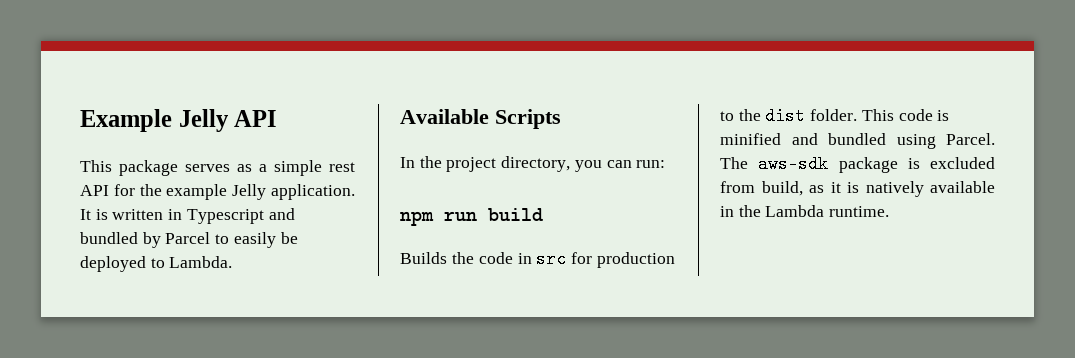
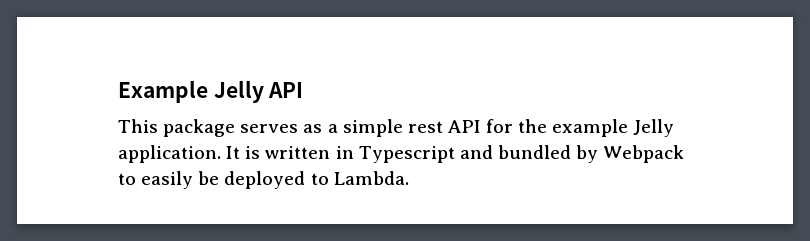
[165,232,211,244] Parcel -> [603,145,685,163] Webpack
[400,109,561,129] [400,156,666,172] [400,208,543,226] [400,250,675,268] [720,107,950,125] [720,133,995,149] [720,155,995,173] [720,181,995,197] [720,205,890,217] // Available Scripts // In the project directory, you can run: // npm run build // Builds the code in src for production to the dist folder. This code is minified and bundled using Parcel. The aws-sdk package is excluded from build, as it is natively available in the Lambda runtime. -> (409, 178) none

